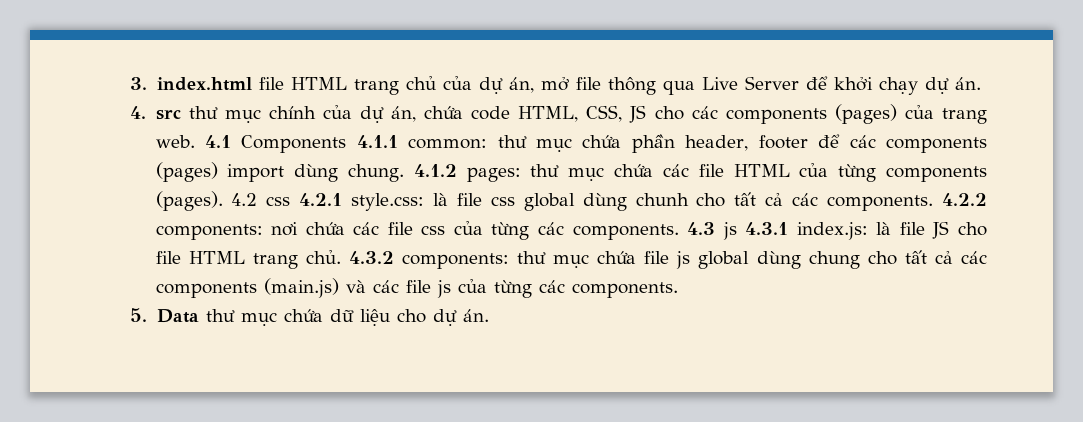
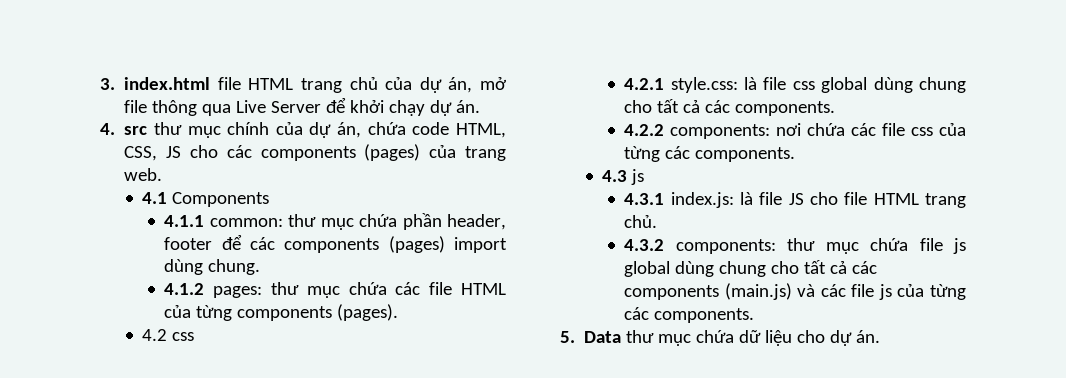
(195, 141) none -> (163, 174) //
(347, 144) none -> (270, 199) //
(404, 173) none -> (261, 267) //
(223, 201) none -> (399, 312) //
(291, 201) none -> (195, 336) //
[635,193,689,206] chunh -> [919,77,966,93] chung
(934, 203) none -> (836, 108) //
(679, 232) none -> (796, 154) //
(737, 231) none -> (645, 177) //
(341, 257) none -> (658, 221) //

